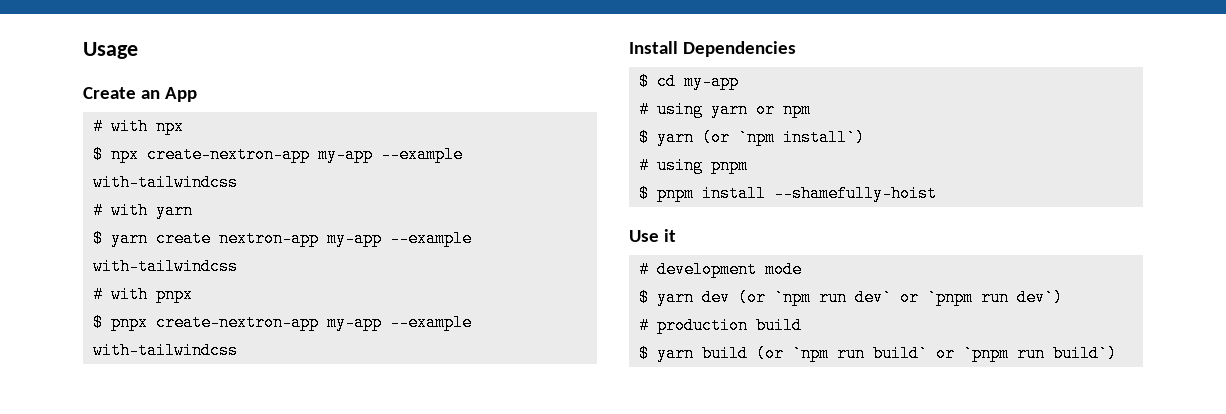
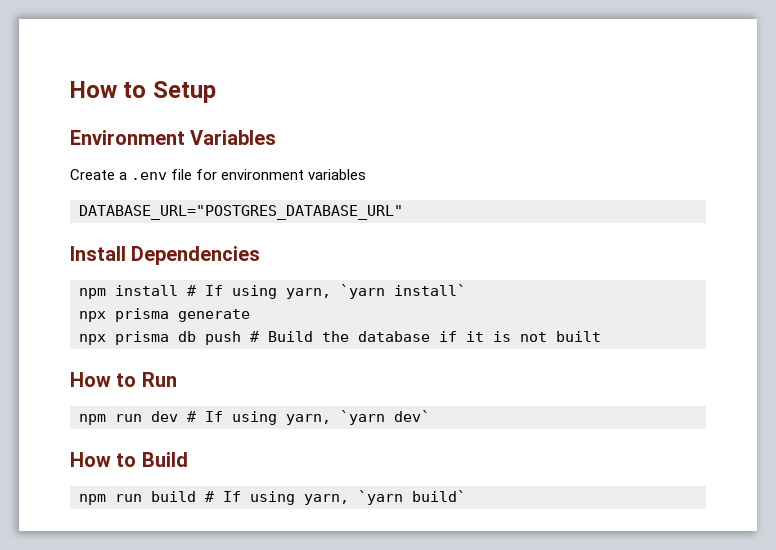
[83,42,138,59] [83,87,198,102] [93,118,185,135] [93,146,464,163] [93,174,239,191] [93,202,194,219] [93,230,473,247] [93,258,239,275] [93,286,194,303] [93,314,473,331] [93,342,239,359] [629,41,797,57] [639,73,740,90] [639,101,812,118] [639,129,866,146] [639,157,749,174] [639,185,938,202] [629,229,677,242] [639,261,803,278] [639,289,1064,306] [639,317,803,334] [639,345,1118,362] Usage // Create an App // # with npx // $ npx create-nextron-app my-app --example with-tailwindcss // # with yarn // $ yarn create nextron-app my-app --example with-tailwindcss // # with pnpx // $ pnpx create-nextron-app my-app --example with-tailwindcss // Install Dependencies // $ cd my-app // # using yarn or npm // $ yarn (or `npm install`) // # using pnpm // $ pnpm install --shamefully-hoist // Use it // # development mode // $ yarn dev (or `npm run dev` or `pnpm run dev`) // # production build // $ yarn build (or `npm run build` or `pnpm run build`) -> [70,81,216,103] [70,130,277,145] [70,169,367,180] [79,205,403,220] [70,246,261,265] [79,284,466,299] [79,308,250,322] [79,331,601,345] [70,372,177,387] [79,410,430,425] [70,452,188,467] [79,490,466,505] How to Setup // Environment Variables // Create a .env file for environment variables // DATABASE_URL="POSTGRES_DATABASE_URL" // Install Dependencies // npm install # If using yarn, `yarn install` // npx prisma generate // npx prisma db push # Build the database if it is not built // How to Run // npm run dev # If using yarn, `yarn dev` // How to Build // npm run build # If using yarn, `yarn build`

